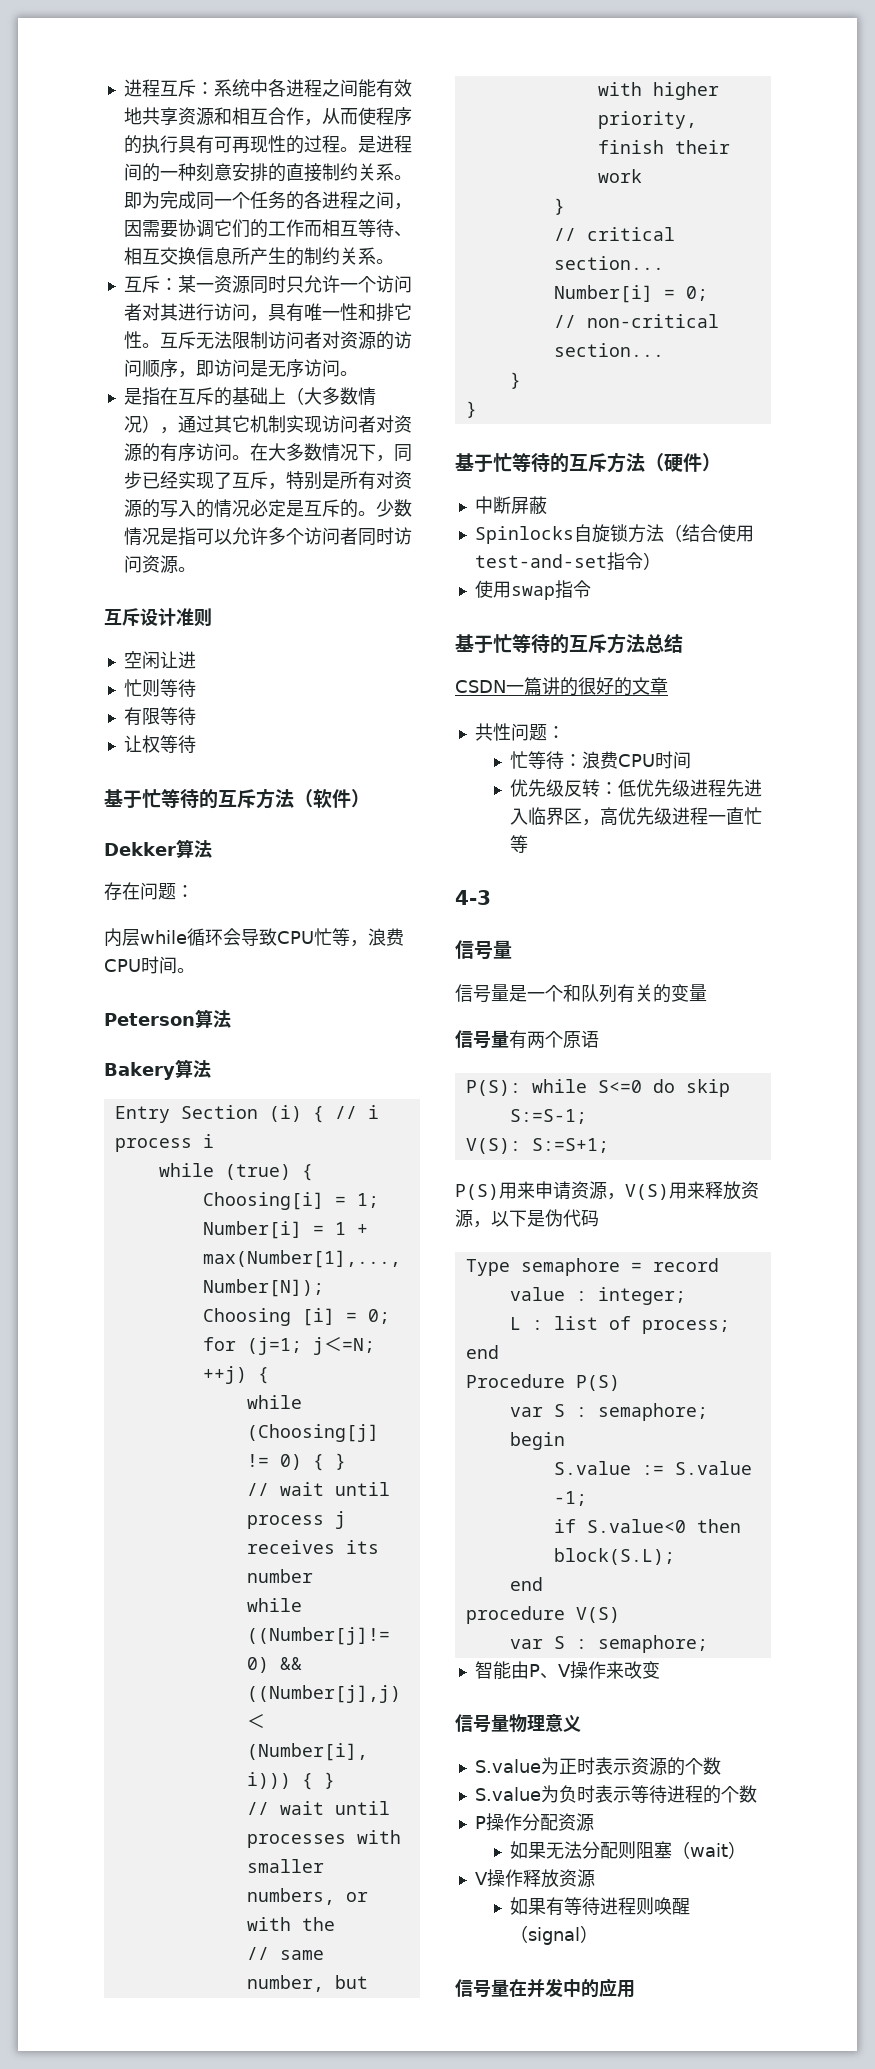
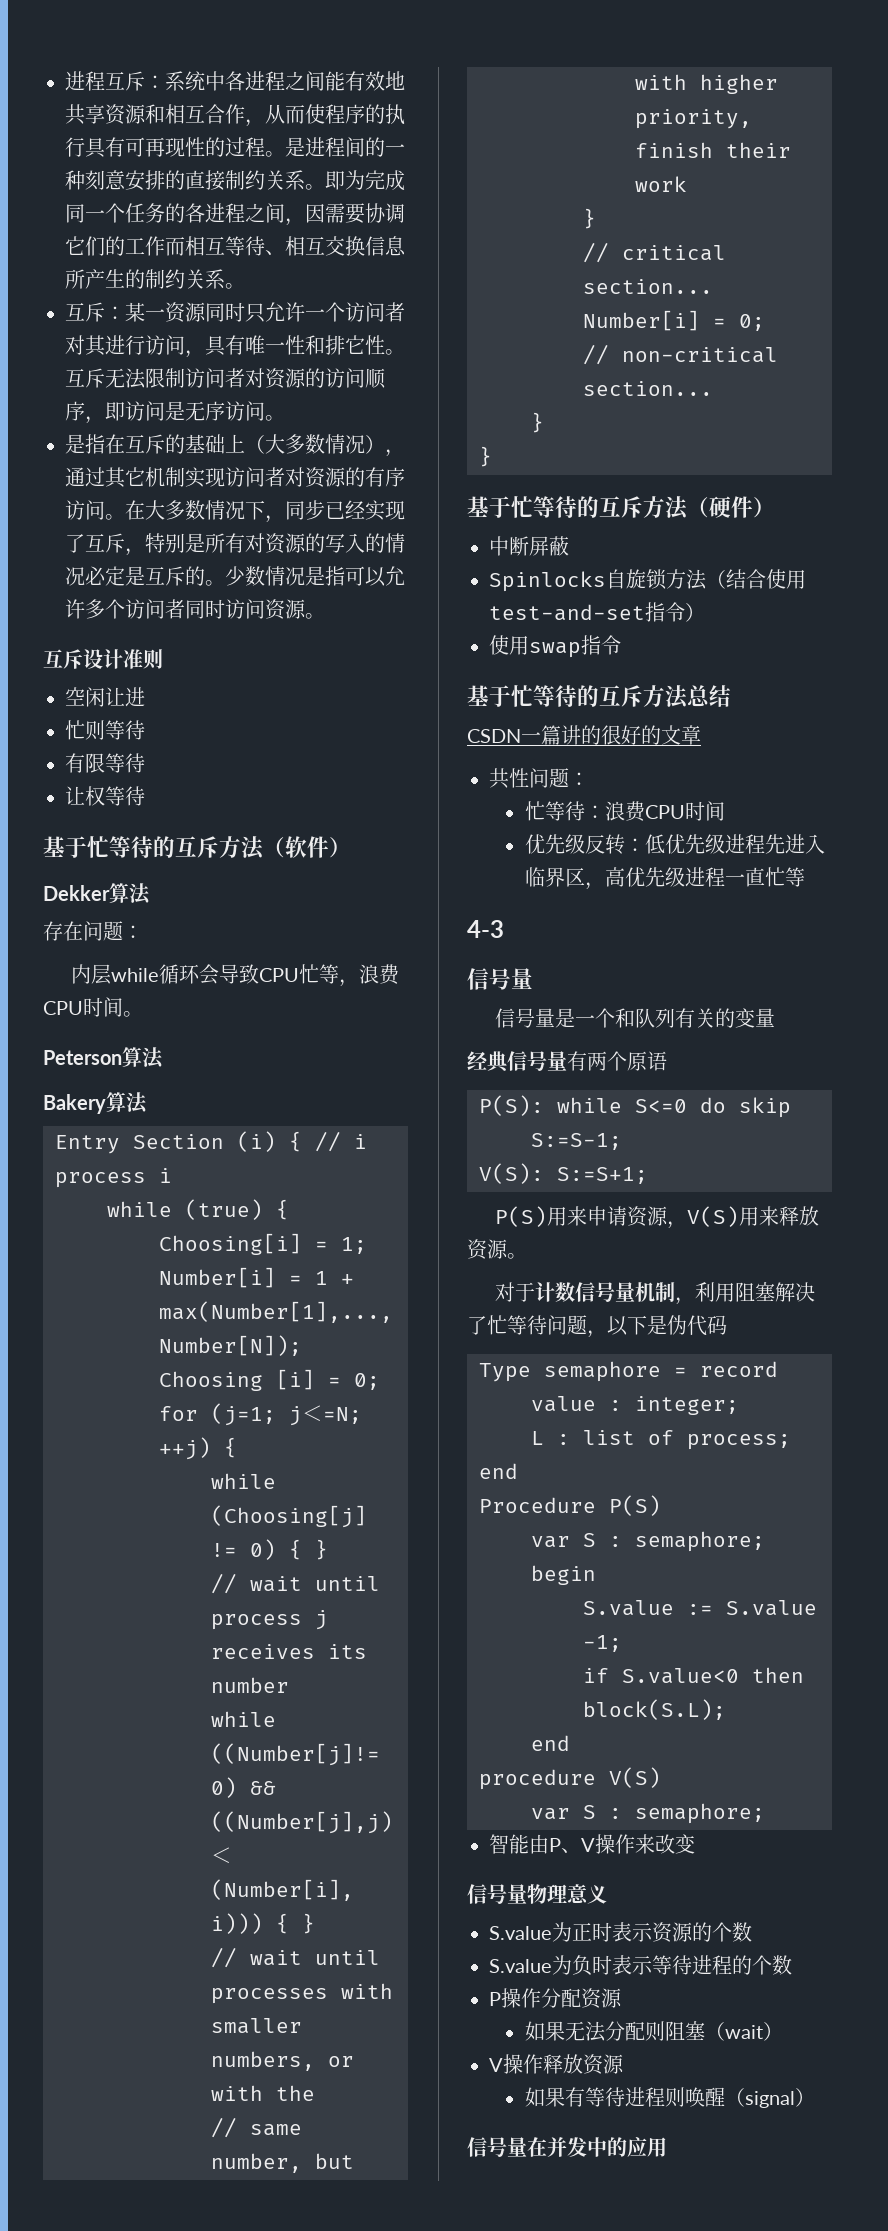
(707, 993) none -> [467,1051,510,1073] 经典
(473, 1218) none -> [507,1253,527,1259] [495,1282,816,1305] [467,1315,587,1335] 。 // 对于计数信号量机制，利用阻塞解决了忙等待问题

